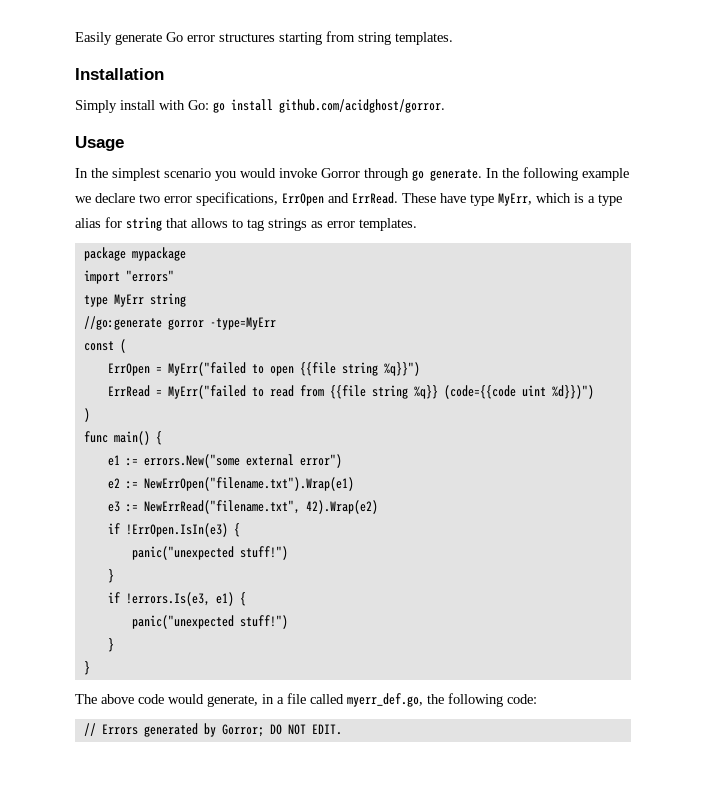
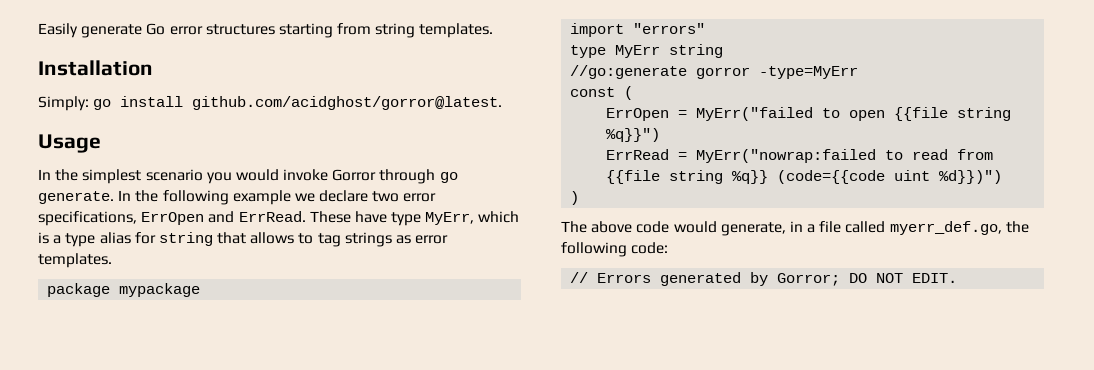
[75,100,209,113] Simply install with Go: -> [38,96,89,111] Simply:
[279,99,445,113] github.com/acidghost/gorror. -> [192,96,503,110] github.com/acidghost/gorror@latest.
[167,385,246,399] MyErr("failed -> [696,149,877,163] MyErr("nowrap:failed
[83,431,162,445] [107,454,342,468] [107,477,354,491] [107,500,378,514] [107,523,240,537] [131,546,288,560] [107,569,114,583] [107,592,246,606] [131,615,288,629] [107,638,114,652] [83,661,90,675] // func main() { // e1 := errors.New("some external error") // e2 := NewErrOpen("filename.txt").Wrap(e1) // e3 := NewErrRead("filename.txt", 42).Wrap(e2) // if !ErrOpen.IsIn(e3) { // panic("unexpected stuff!") // } // if !errors.Is(e3, e1) { // panic("unexpected stuff!") // } // } -> (580, 198) none

